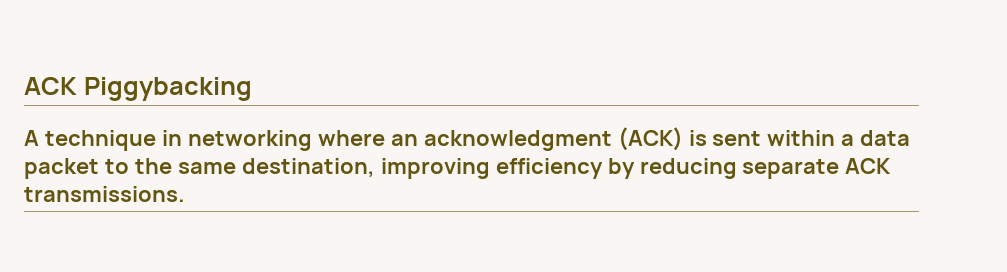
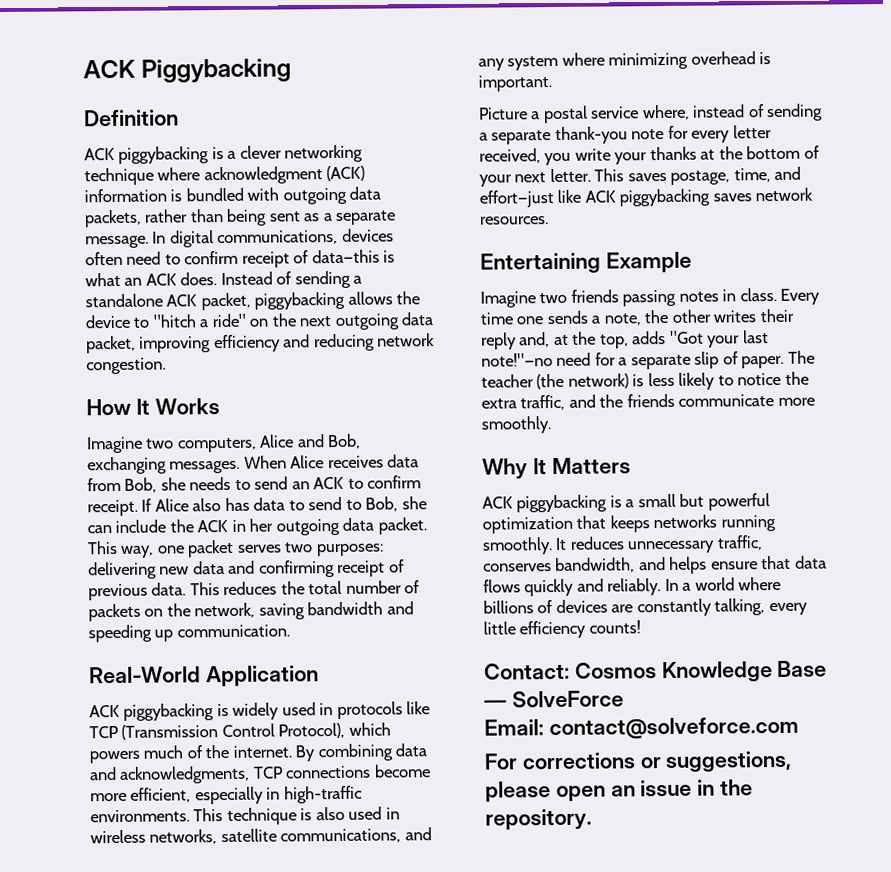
[24,127,911,151] [24,158,892,179] [24,186,185,202] A technique in networking where an acknowledgment (ACK) is sent within a data packet to the same destination, improving efficiency by reducing separate ACK transmissions. -> [84,109,179,127] [84,144,364,164] [84,165,366,186] [84,186,382,205] [84,208,397,228] [85,228,394,249] [85,249,396,268] [85,270,363,289] [85,291,421,311] [85,312,434,330] [86,333,436,354] [86,357,166,375] [86,398,220,416] [86,433,362,454] [87,454,420,475] [87,475,422,493] [87,496,427,517] [87,517,427,536] [87,539,384,558] [88,559,405,580] [88,580,421,601] [88,601,414,622] [88,624,290,643] [89,665,319,688] [89,701,431,721] [89,722,391,740] [89,743,428,764] [89,764,431,784] [90,785,363,805] [90,806,400,826] [90,827,432,845] [478,51,772,71] [478,75,552,92] [479,103,824,124] [479,125,772,145] [479,145,820,166] [479,166,802,187] [479,187,814,208] [480,216,549,225] [480,251,692,275] [480,287,821,308] [480,308,794,326] [481,330,769,350] [481,350,815,370] [481,371,809,390] [481,393,815,411] [481,416,551,434] [482,457,631,480] [482,493,770,513] [482,514,776,534] [482,535,763,555] [483,555,827,574] [483,576,782,597] [483,598,808,617] [483,620,641,639] [484,660,828,684] [484,690,624,708] [484,716,799,741] [484,750,793,774] [485,779,754,803] [485,808,592,831] Definition // ACK piggybacking is a clever networking technique where acknowledgment (ACK) information is bundled with outgoing data packets, rather than being sent as a separate message. In digital communications, devices often need to confirm receipt of data—this is what an ACK does. Instead of sending a standalone ACK packet, piggybacking allows the device to "hitch a ride" on the next outgoing data packet, improving efficiency and reducing network congestion. // How It Works // Imagine two computers, Alice and Bob, exchanging messages. When Alice receives data from Bob, she needs to send an ACK to confirm receipt. If Alice also has data to send to Bob, she can include the ACK in her outgoing data packet. This way, one packet serves two purposes: delivering new data and confirming receipt of previous data. This reduces the total number of packets on the network, saving bandwidth and speeding up communication. // Real-World Application // ACK piggybacking is widely used in protocols like TCP (Transmission Control Protocol), which powers much of the internet. By combining data and acknowledgments, TCP connections become more efficient, especially in high-traffic environments. This technique is also used in wireless networks, satellite communications, and any system where minimizing overhead is important. // Picture a postal service where, instead of sending a separate thank-you note for every letter received, you write your thanks at the bottom of your next letter. This saves postage, time, and effort—just like ACK piggybacking saves network resources. // Entertaining Example // Imagine two friends passing notes in class. Every time one sends a note, the other writes their reply and, at the top, adds "Got your last note!"—no need for a separate slip of paper. The teacher (the network) is less likely to notice the extra traffic, and the friends communicate more smoothly. // Why It Matters // ACK piggybacking is a small but powerful optimization that keeps networks running smoothly. It reduces unnecessary traffic, conserves bandwidth, and helps ensure that data flows quickly and reliably. In a world where billions of devices are constantly talking, every little efficiency counts! // Contact: Cosmos Knowledge Base — SolveForce // Email: contact@solveforce.com // For corrections or suggestions, please open an issue in the repository.

